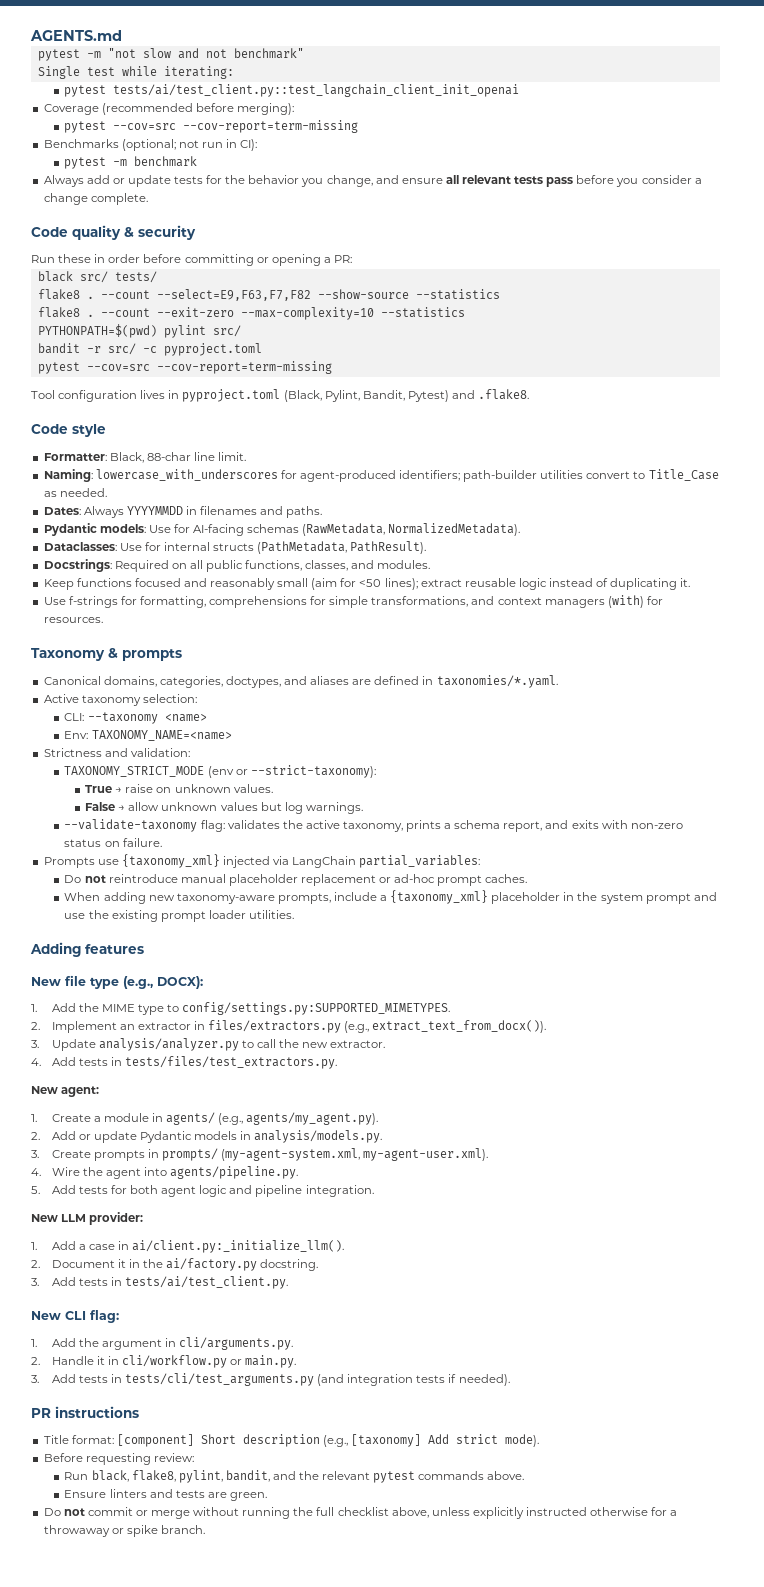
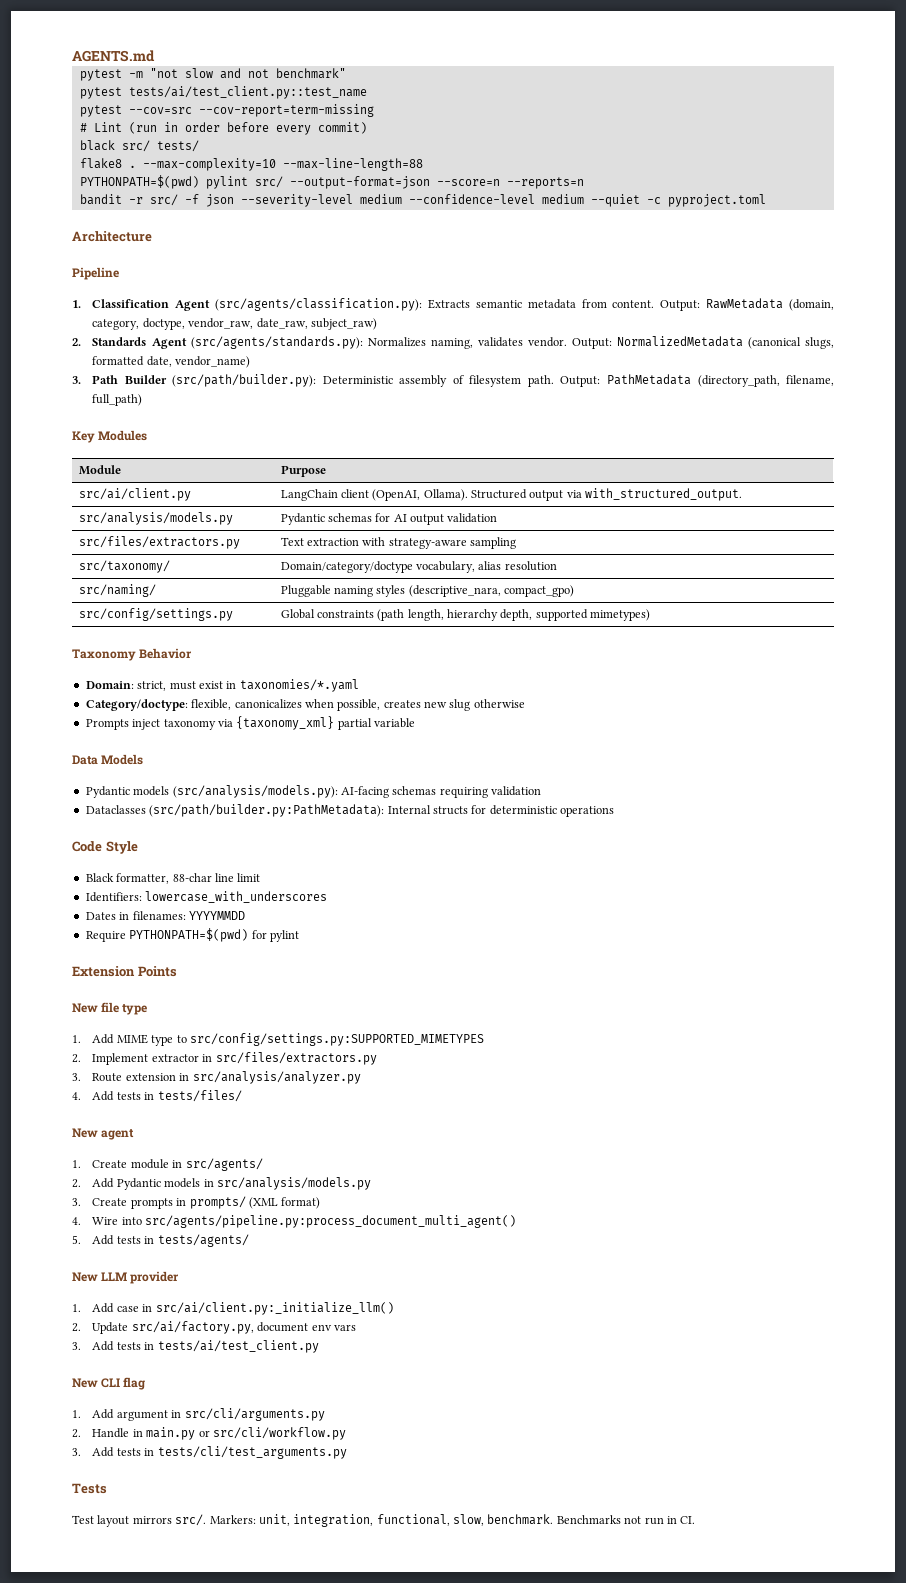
[37,66,234,79] [64,84,520,97] [43,103,294,115] [64,120,359,133] [43,139,258,151] [64,156,198,169] [43,175,702,187] [43,193,148,205] [31,225,196,240] [31,254,352,266] Single test while iterating: // pytest tests/ai/test_client.py::test_langchain_client_init_openai // Coverage (recommended before merging): // pytest --cov=src --cov-report=term-missing // Benchmarks (optional; not run in CI): // pytest -m benchmark // Always add or update tests for the behavior you change, and ensure all relevant tests pass before you consider a change complete. // Code quality & security // Run these in order before committing or opening a PR: -> [79,86,367,99] [79,104,374,117] [79,122,367,135] pytest tests/ai/test_client.py::test_name // pytest --cov=src --cov-report=term-missing // # Lint (run in order before every commit)
[100,289,500,301] [37,307,465,320] --count --select=E9,F63,F7,F82 --show-source --statistics // flake8 . --count --exit-zero --max-complexity=10 --statistics -> [142,158,423,171] --max-complexity=10 --max-line-length=88
(241, 331) none -> [289,176,584,189] --output-format=json --score=n --reports=n
[142,343,262,356] [37,361,332,374] [31,389,530,402] [31,424,106,437] [43,452,247,463] [43,469,719,482] [43,488,107,497] [43,506,323,518] [43,523,521,536] [43,541,427,554] [43,559,431,572] [43,578,691,590] [43,595,663,608] [43,617,103,623] [31,648,182,661] [43,675,558,688] [43,694,197,706] [64,712,207,724] [64,730,232,741] [43,748,190,757] [64,765,376,778] [85,784,273,793] [85,802,363,814] [64,819,683,832] [64,838,162,847] [43,854,481,868] [64,874,528,886] [64,890,717,904] [64,910,294,922] [30,942,144,957] -c pyproject.toml // pytest --cov=src --cov-report=term-missing // Tool configuration lives in pyproject.toml (Black, Pylint, Bandit, Pytest) and .flake8. // Code style // Formatter: Black, 88-char line limit. // Naming: lowercase_with_underscores for agent-produced identifiers; path-builder utilities convert to Title_Case as needed. // Dates: Always YYYYMMDD in filenames and paths. // Pydantic models: Use for AI-facing schemas (RawMetadata, NormalizedMetadata). // Dataclasses: Use for internal structs (PathMetadata, PathResult). // Docstrings: Required on all public functions, classes, and modules. // Keep functions focused and reasonably small (aim for <50 lines); extract reusable logic instead of duplicating it. // Use f-strings for formatting, comprehensions for simple transformations, and context managers (with) for resources. // Taxonomy & prompts // Canonical domains, categories, doctypes, and aliases are defined in taxonomies/*.yaml. // Active taxonomy selection: // CLI: --taxonomy <name> // Env: TAXONOMY_NAME=<name> // Strictness and validation: // TAXONOMY_STRICT_MODE (env or --strict-taxonomy): // True → raise on unknown values. // False → allow unknown values but log warnings. // --validate-taxonomy flag: validates the active taxonomy, prints a schema report, and exits with non-zero status on failure. // Prompts use {taxonomy_xml} injected via LangChain partial_variables: // Do not reintroduce manual placeholder replacement or ad-hoc prompt caches. // When adding new taxonomy-aware prompts, include a {taxonomy_xml} placeholder in the system prompt and use the existing prompt loader utilities. // Adding features -> [184,194,766,207] [72,231,152,242] [72,267,119,280] [72,298,835,311] [92,318,377,330] [72,336,834,349] [92,356,251,368] [72,374,834,387] [92,394,143,406] [72,430,148,443] [78,465,121,475] [280,465,326,477] [78,488,191,501] [280,488,743,501] [78,512,233,525] [280,513,498,525] [78,536,240,549] [280,537,517,549] [78,560,170,573] [280,561,557,573] [78,584,156,597] [280,585,575,597] [78,608,233,621] [280,609,651,621] [72,648,193,661] [85,679,359,692] [85,699,525,711] [85,716,415,730] [72,754,144,765] [85,785,541,798] [85,804,614,817] [72,841,138,854] [85,873,261,884] [85,891,328,903] [85,911,245,920] [85,928,299,942] [72,966,177,977] -f json --severity-level medium --confidence-level medium --quiet -c pyproject.toml // Architecture // Pipeline // 1. Classification Agent (src/agents/classification.py): Extracts semantic metadata from content. Output: RawMetadata (domain, category, doctype, vendor_raw, date_raw, subject_raw) // 2. Standards Agent (src/agents/standards.py): Normalizes naming, validates vendor. Output: NormalizedMetadata (canonical slugs, formatted date, vendor_name) // 3. Path Builder (src/path/builder.py): Deterministic assembly of filesystem path. Output: PathMetadata (directory_path, filename, full_path) // Key Modules // Module | Purpose // src/ai/client.py | LangChain client (OpenAI, Ollama). Structured output via with_structured_output. // src/analysis/models.py | Pydantic schemas for AI output validation // src/files/extractors.py | Text extraction with strategy-aware sampling // src/taxonomy/ | Domain/category/doctype vocabulary, alias resolution // src/naming/ | Pluggable naming styles (descriptive_nara, compact_gpo) // src/config/settings.py | Global constraints (path length, hierarchy depth, supported mimetypes) // Taxonomy Behavior // Domain: strict, must exist in taxonomies/*.yaml // Category/doctype: flexible, canonicalizes when possible, creates new slug otherwise // Prompts inject taxonomy via {taxonomy_xml} partial variable // Data Models // Pydantic models (src/analysis/models.py): AI-facing schemas requiring validation // Dataclasses (src/path/builder.py:PathMetadata): Internal structs for deterministic operations // Code Style // Black formatter, 88-char line limit // Identifiers: lowercase_with_underscores // Dates in filenames: YYYYMMDD // Require PYTHONPATH=$(pwd) for pylint // Extension Points
[123,976,203,989] [31,1003,99,1012] (e.g., DOCX): // 1. Add the -> [72,1034,115,1044] // 1. Add
[182,1002,451,1015] config/settings.py:SUPPORTED_MIMETYPES. -> [189,1033,484,1046] src/config/settings.py:SUPPORTED_MIMETYPES
[119,1024,135,1030] an -> (149, 1059) none
[208,1020,547,1033] [31,1038,386,1051] files/extractors.py (e.g., extract_text_from_docx()). // 3. Update analysis/analyzer.py to call the new extractor. -> [215,1052,377,1065] [72,1071,361,1084] src/files/extractors.py // 3. Route extension in src/analysis/analyzer.py
[125,1056,338,1069] [31,1086,100,1097] tests/files/test_extractors.py. // New agent: -> [157,1090,242,1102] [72,1128,135,1140] tests/files/ // New agent
[93,1116,101,1122] a -> (128, 1164) none
[166,1112,379,1125] agents/ (e.g., agents/my_agent.py). -> [185,1158,263,1171] src/agents/
[78,1131,137,1143] or update -> (115, 1183) none
[254,1130,383,1143] analysis/models.py. -> [216,1177,371,1190] src/analysis/models.py
[221,1148,489,1161] (my-agent-system.xml, my-agent-user.xml). -> [248,1197,321,1209] (XML format)
[82,1166,299,1179] [31,1185,374,1197] [31,1212,144,1225] [31,1240,345,1253] [31,1258,319,1271] [31,1276,289,1289] the agent into agents/pipeline.py. // 5. Add tests for both agent logic and pipeline integration. // New LLM provider: // 1. Add a case in ai/client.py:_initialize_llm(). // 2. Document it in the ai/factory.py docstring. // 3. Add tests in tests/ai/test_client.py. -> [121,1215,517,1228] [72,1234,249,1247] [72,1271,180,1284] [72,1302,394,1315] [72,1321,356,1334] [72,1340,319,1353] into src/agents/pipeline.py:process_document_multi_agent() // 5. Add tests in tests/agents/ // New LLM provider // 1. Add case in src/ai/client.py:_initialize_llm() // 2. Update src/ai/factory.py, document env vars // 3. Add tests in tests/ai/test_client.py
[90,1310,119,1323] [31,1338,99,1347] flag: // 1. Add the -> [123,1377,146,1390] [72,1409,115,1419] flag // 1. Add
[179,1337,294,1350] cli/arguments.py. -> [184,1408,325,1421] src/cli/arguments.py
[96,1355,297,1368] it in cli/workflow.py or main.py. -> [132,1427,346,1440] in main.py or src/cli/workflow.py
[317,1374,510,1386] [31,1406,139,1418] [43,1434,540,1447] [43,1453,194,1465] [64,1470,525,1483] [64,1489,267,1501] [43,1507,678,1519] [43,1525,205,1537] (and integration tests if needed). // PR instructions // Title format: [component] Short description (e.g., [taxonomy] Add strict mode). // Before requesting review: // Run black, flake8, pylint, bandit, and the relevant pytest commands above. // Ensure linters and tests are green. // Do not commit or merge without running the full checklist above, unless explicitly instructed otherwise for a throwaway or spike branch. -> [72,1483,107,1494] [72,1514,696,1527] // Tests // Test layout mirrors src/. Markers: unit, integration, functional, slow, benchmark. Benchmarks not run in CI.

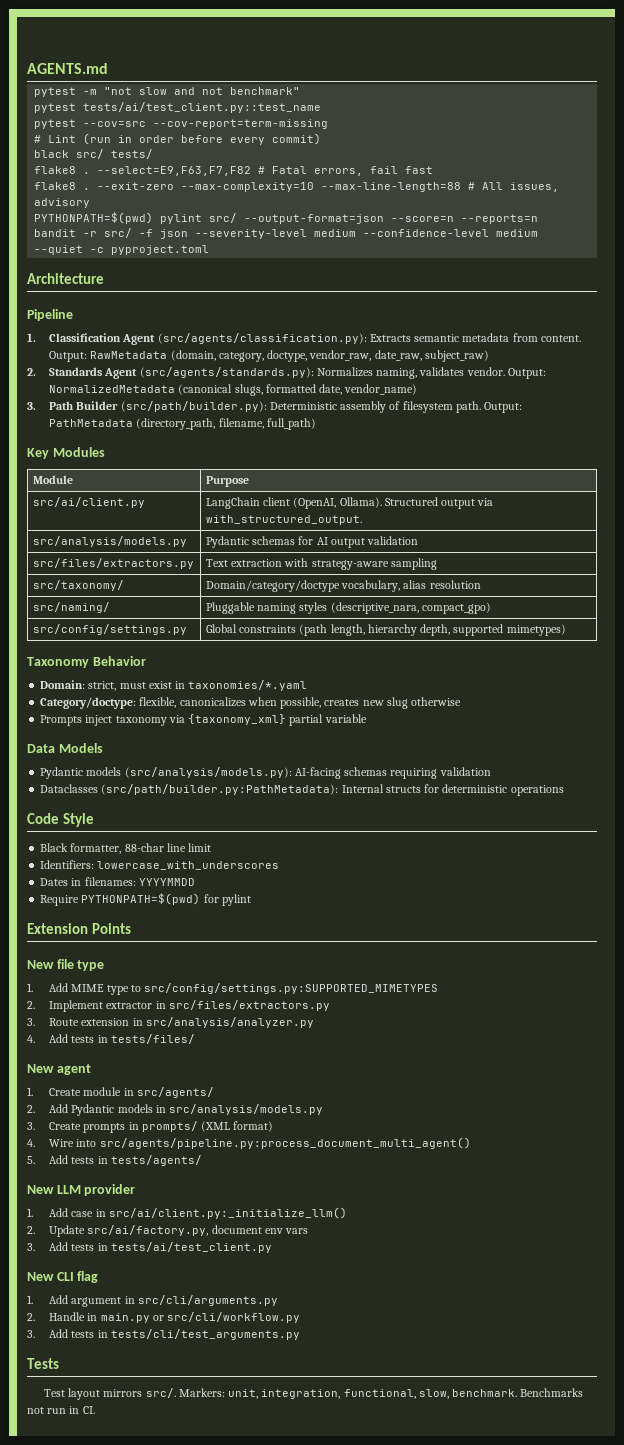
[142,158,423,171] --max-complexity=10 --max-line-length=88 -> [97,166,434,176] [34,182,560,192] [34,198,91,208] --select=E9,F63,F7,F82 # Fatal errors, fail fast // flake8 . --exit-zero --max-complexity=10 --max-line-length=88 # All issues, advisory

